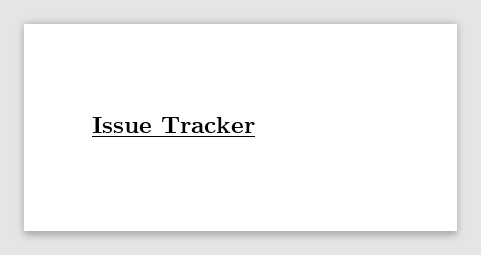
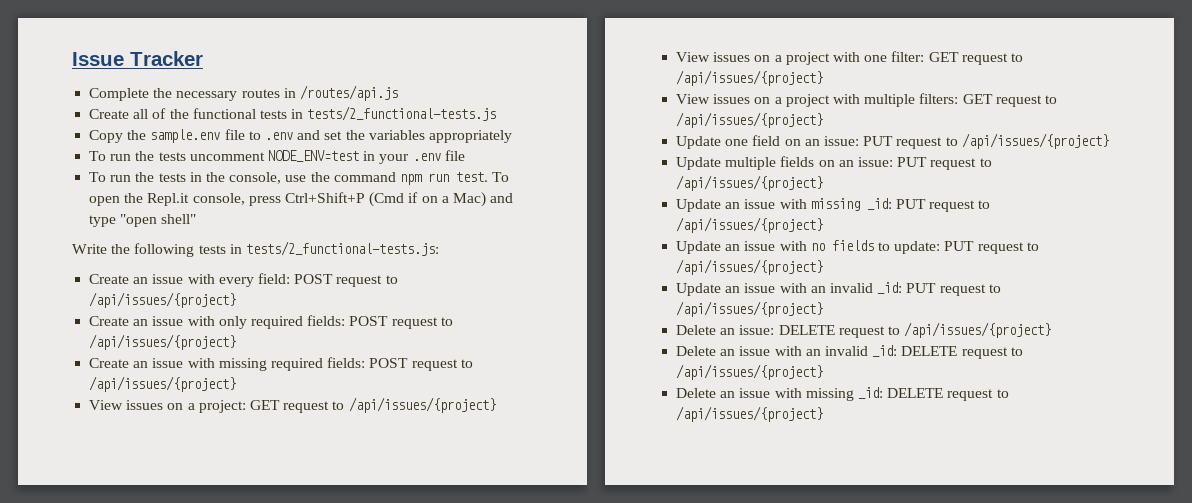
(255, 125) none -> [89,85,398,101] [89,106,497,121] [89,129,512,143] [89,150,465,164] [89,172,510,185] [89,192,514,207] [89,214,197,227] [72,241,439,257] [89,273,398,287] [89,292,237,308] [89,315,453,329] [89,334,237,350] [89,357,473,371] [89,376,237,392] [89,397,496,413] [676,51,1023,65] [676,70,824,86] [676,93,1057,107] [676,112,824,128] [676,133,1109,149] [676,156,992,170] [676,175,824,191] [676,198,991,212] [676,217,824,233] [676,240,1039,254] [676,259,824,275] [676,282,1001,296] [676,301,824,317] [676,322,1052,338] [676,345,1023,359] [676,364,824,380] [676,387,1009,401] [676,406,824,422] // Complete the necessary routes in /routes/api.js // Create all of the functional tests in tests/2_functional-tests.js // Copy the sample.env file to .env and set the variables appropriately // To run the tests uncomment NODE_ENV=test in your .env file // To run the tests in the console, use the command npm run test. To open the Repl.it console, press Ctrl+Shift+P (Cmd if on a Mac) and type "open shell" // Write the following tests in tests/2_functional-tests.js: // Create an issue with every field: POST request to /api/issues/{project} // Create an issue with only required fields: POST request to /api/issues/{project} // Create an issue with missing required fields: POST request to /api/issues/{project} // View issues on a project: GET request to /api/issues/{project} // View issues on a project with one filter: GET request to /api/issues/{project} // View issues on a project with multiple filters: GET request to /api/issues/{project} // Update one field on an issue: PUT request to /api/issues/{project} // Update multiple fields on an issue: PUT request to /api/issues/{project} // Update an issue with missing _id: PUT request to /api/issues/{project} // Update an issue with no fields to update: PUT request to /api/issues/{project} // Update an issue with an invalid _id: PUT request to /api/issues/{project} // Delete an issue: DELETE request to /api/issues/{project} // Delete an issue with an invalid _id: DELETE request to /api/issues/{project} // Delete an issue with missing _id: DELETE request to /api/issues/{project}

